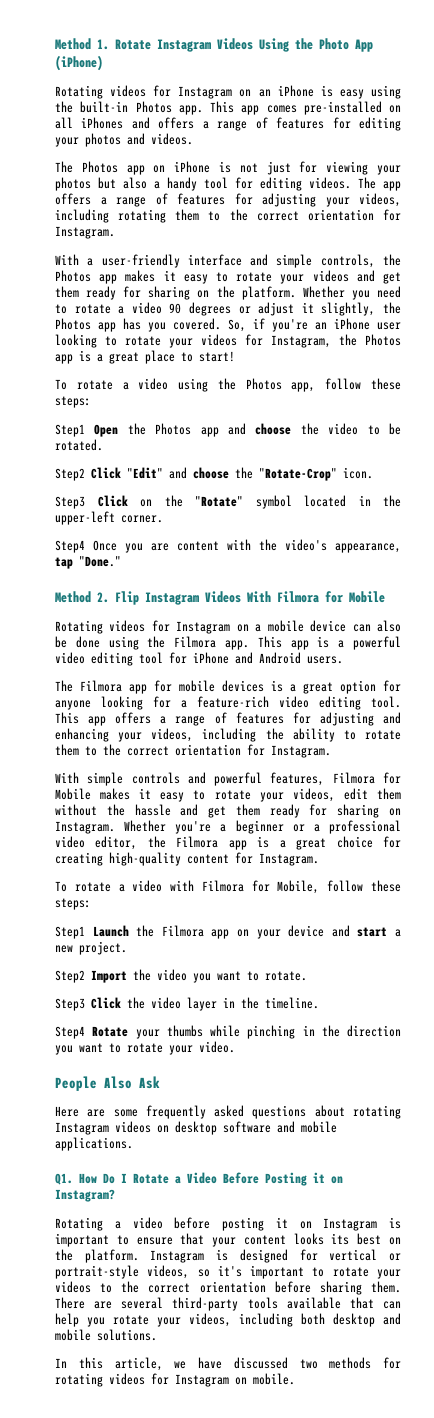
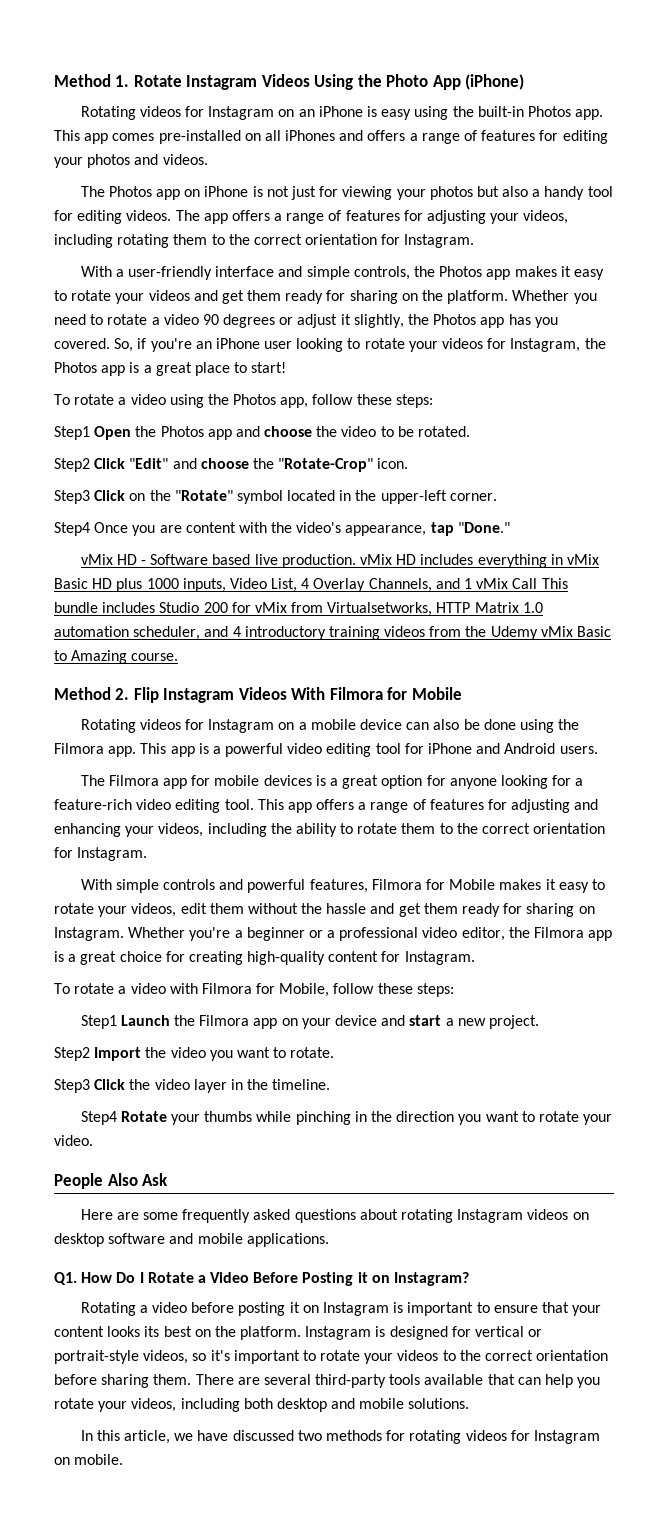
(121, 561) none -> [80,554,599,568] [54,578,568,592] [54,602,543,616] [54,626,612,640] [54,650,179,664] // vMix HD - Software based live production. vMix HD includes everything in vMix Basic HD plus 1000 inputs, Video List, 4 Overlay Channels, and 1 vMix Call This bundle includes Studio 200 for vMix from Virtualsetworks, HTTP Matrix 1.0 automation scheduler, and 4 introductory training videos from the Udemy vMix Basic to Amazing course.

